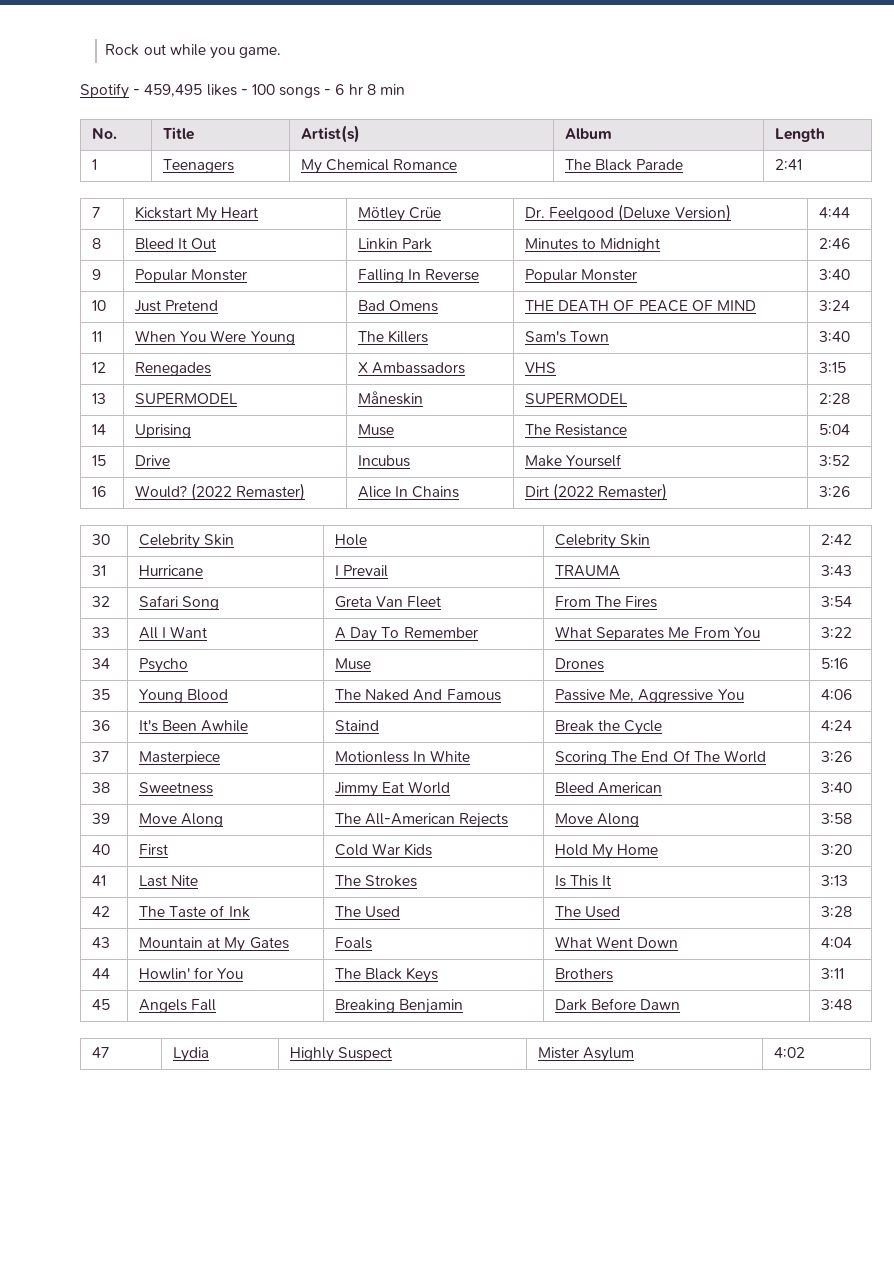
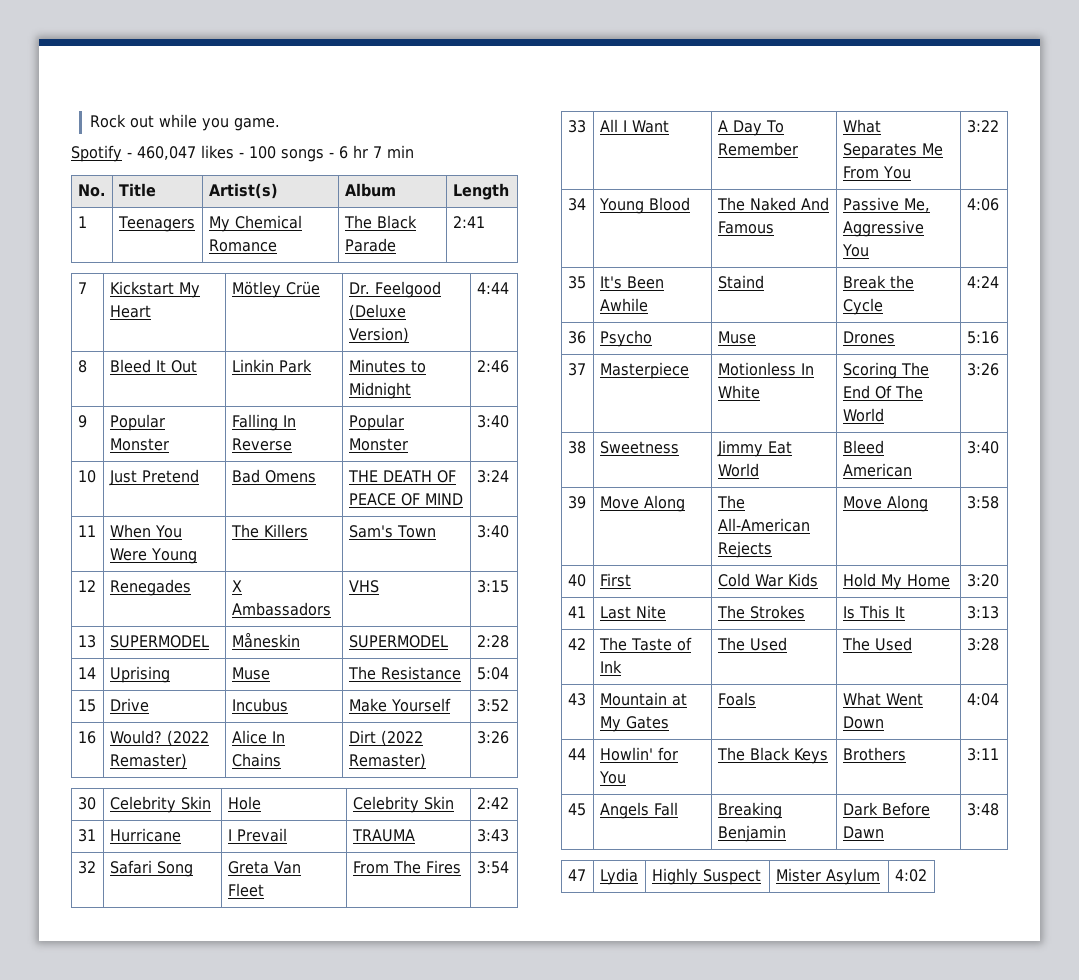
[144,84,203,97] 459,495 -> [137,146,196,160] 460,047
[366,84,376,95] 8 -> [373,146,382,158] 7
[139,658,189,673] [335,658,372,670] [555,658,605,670] [821,658,849,669] [92,689,111,700] | Psycho | Muse | Drones | 5:16 // 35 -> (586, 204) none
[92,720,111,731] 36 -> [567,276,586,289] 35
(853, 725) none -> [567,331,586,344] [599,330,652,347] [717,331,756,344] [842,331,895,344] [966,331,999,344] // 36 | Psycho | Muse | Drones | 5:16

